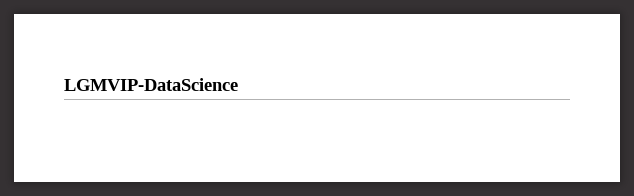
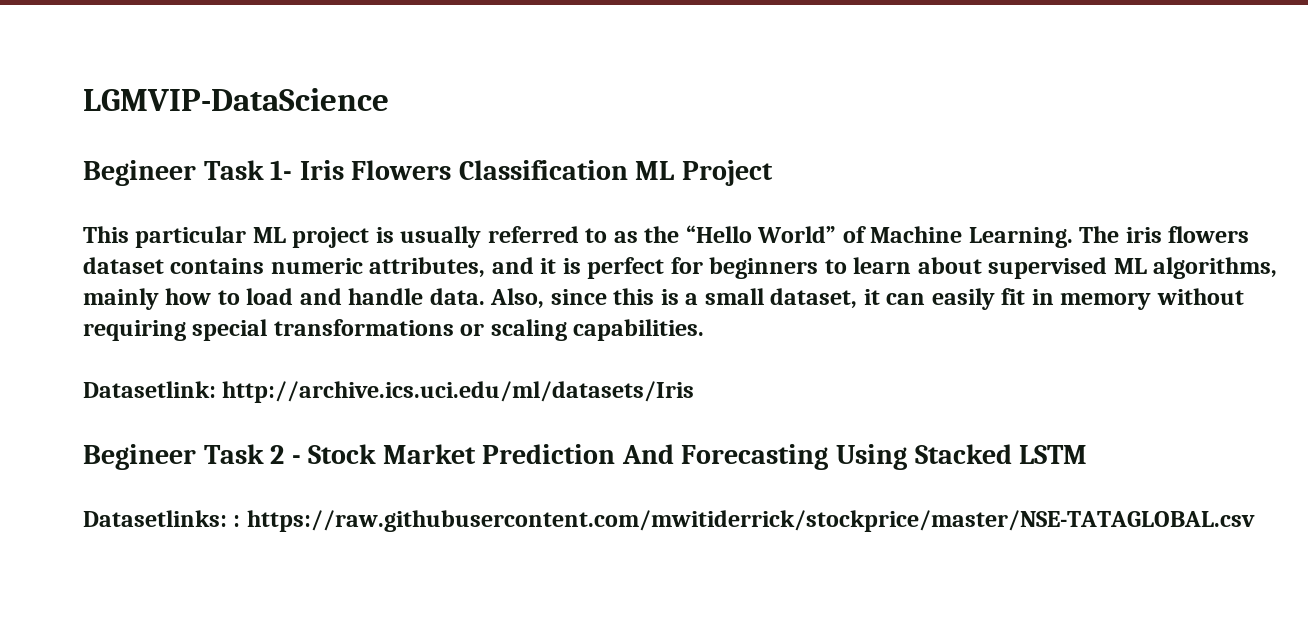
(238, 84) none -> [83,160,773,186] [83,225,1250,248] [83,257,1278,279] [83,288,1244,310] [83,319,705,341] [83,381,695,403] [83,444,1088,470] [83,510,1255,532] // Begineer Task 1- Iris Flowers Classification ML Project // This particular ML project is usually referred to as the “Hello World” of Machine Learning. The iris flowers dataset contains numeric attributes, and it is perfect for beginners to learn about supervised ML algorithms, mainly how to load and handle data. Also, since this is a small dataset, it can easily fit in memory without requiring special transformations or scaling capabilities. // Datasetlink: http://archive.ics.uci.edu/ml/datasets/Iris // Begineer Task 2 - Stock Market Prediction And Forecasting Using Stacked LSTM // Datasetlinks: : https://raw.githubusercontent.com/mwitiderrick/stockprice/master/NSE-TATAGLOBAL.csv

